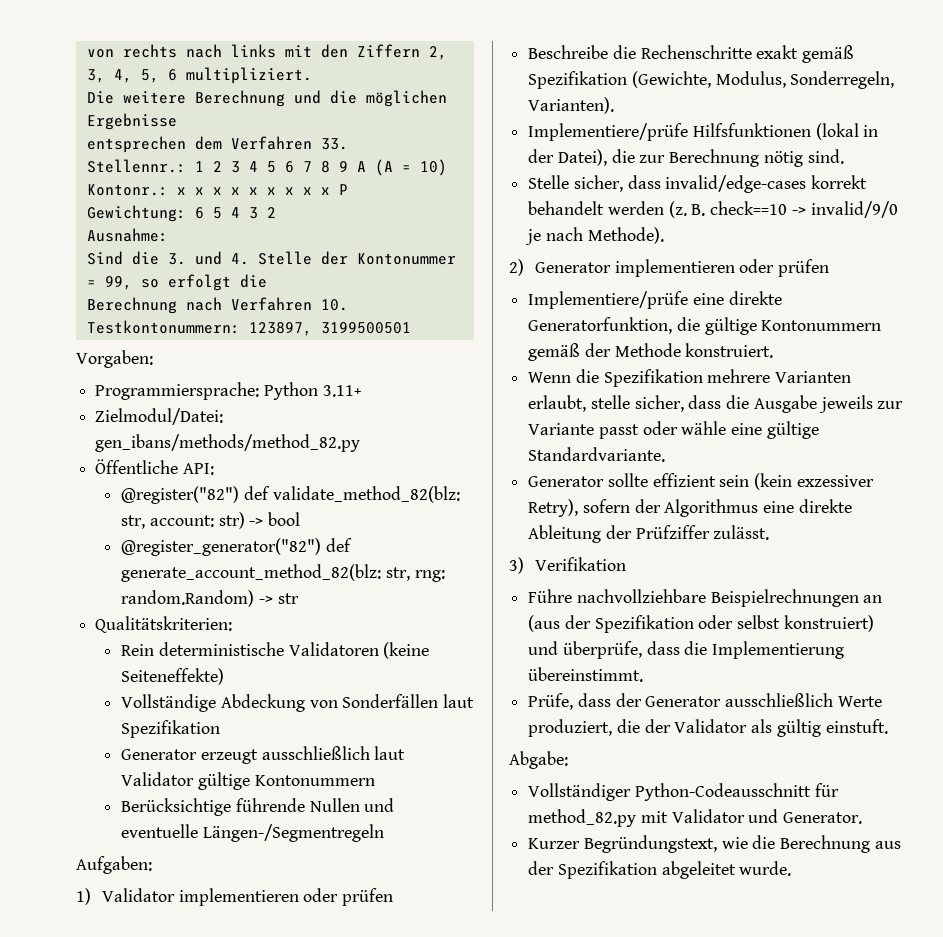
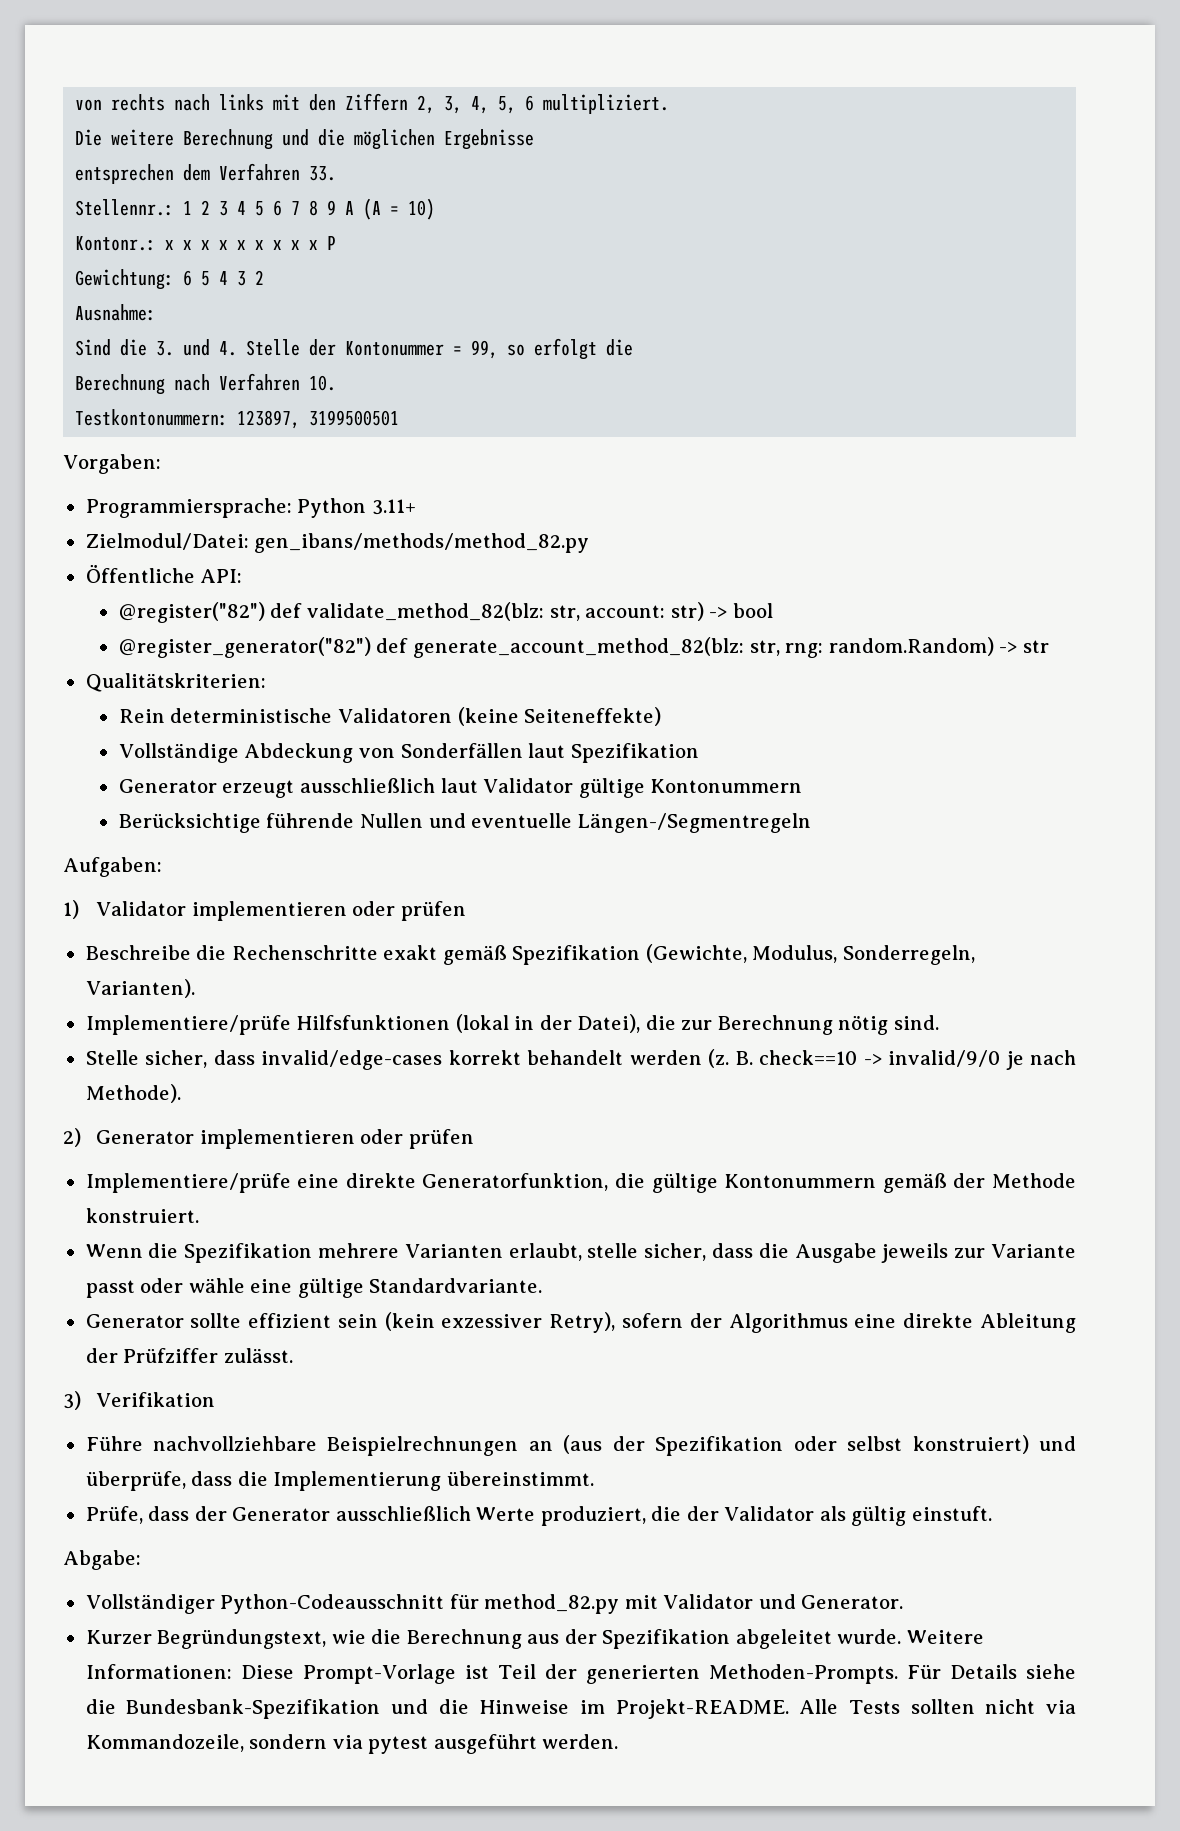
(792, 868) none -> [906,1630,984,1644] [85,1664,1077,1684] [85,1699,1076,1719] [85,1734,619,1754] Weitere Informationen: Diese Prompt-Vorlage ist Teil der generierten Methoden-Prompts. Für Details siehe die Bundesbank-Spezifikation und die Hinweise im Projekt-README. Alle Tests sollten nicht via Kommandozeile, sondern via pytest ausgeführt werden.

